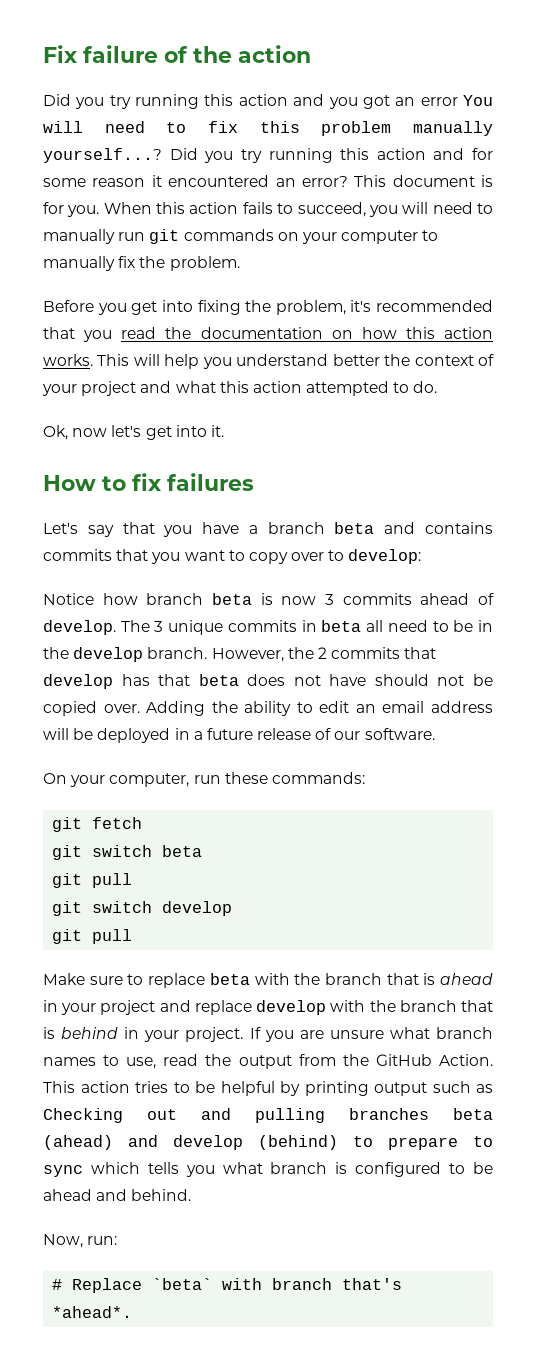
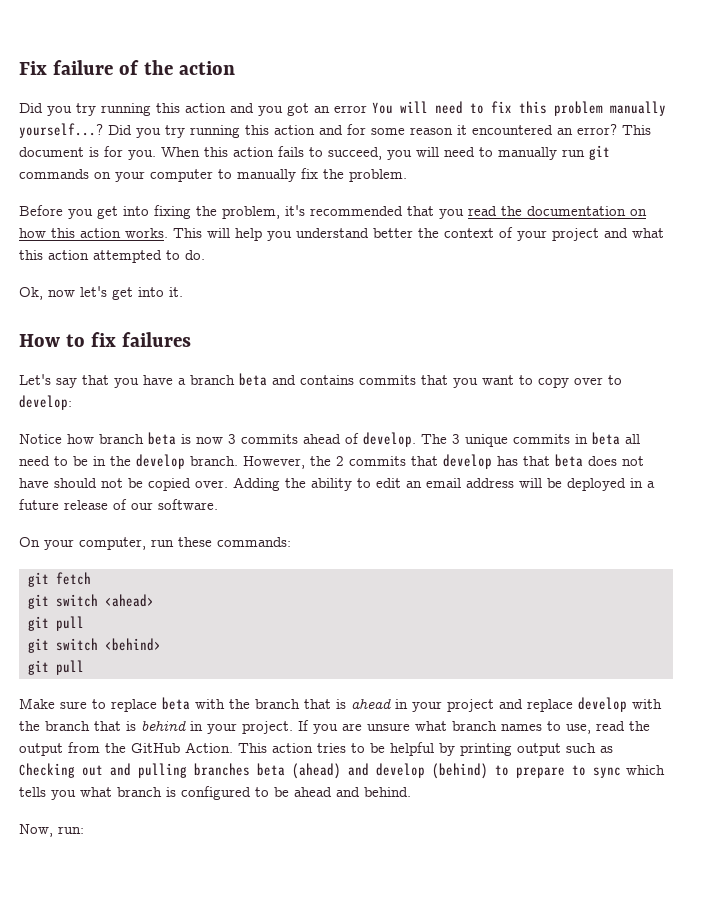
[162,845,203,857] beta -> [104,594,154,607] <ahead>
[162,901,233,916] develop -> [104,638,161,651] <behind>
[52,1278,403,1293] [52,1306,133,1318] // # Replace `beta` with branch that's *ahead*. -> (84, 830) none

